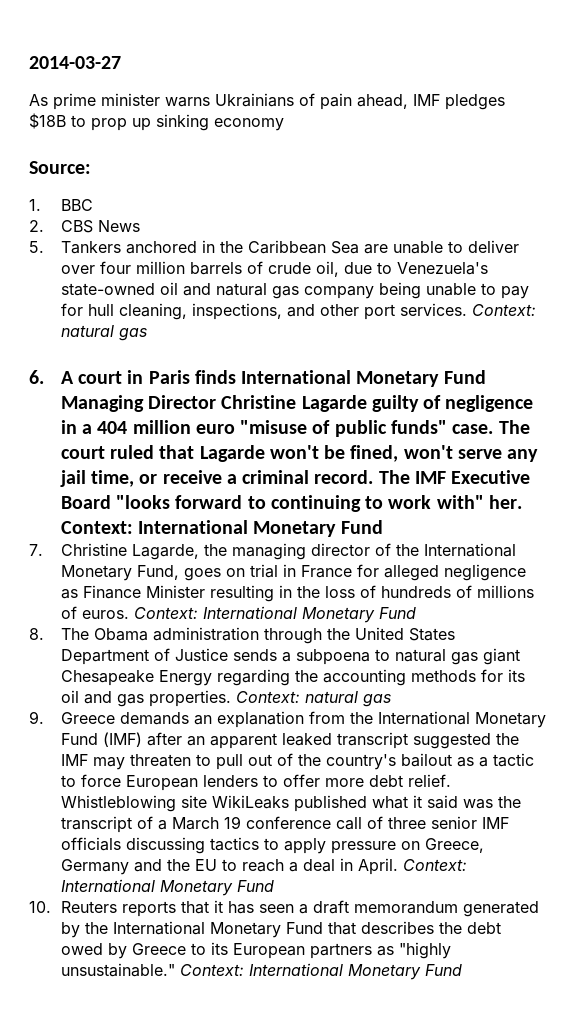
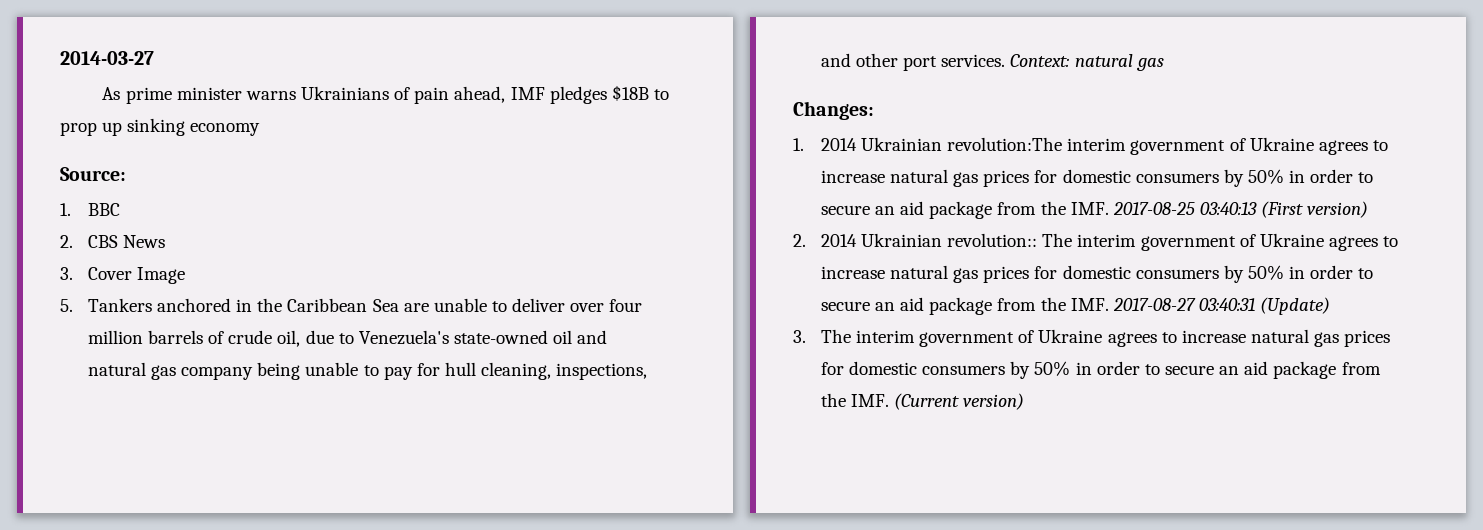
(140, 226) none -> [60,267,186,284] // 3. Cover Image
[29,370,486,387] [60,395,534,412] [60,420,530,437] [60,445,539,462] [59,470,531,487] [60,495,523,512] [60,520,383,537] [29,543,516,560] [60,564,526,581] [60,585,534,602] [60,606,416,623] [29,627,455,644] [60,648,520,665] [60,669,525,686] [60,690,391,707] [29,711,546,728] [60,732,519,749] [60,753,534,770] [60,774,451,791] [60,795,521,812] [60,816,509,833] [60,837,484,854] [60,858,467,875] [60,879,274,896] [29,900,539,917] [60,921,501,938] [60,942,451,959] [60,963,462,980] 6. A court in Paris finds International Monetary Fund Managing Director Christine Lagarde guilty of negligence in a 404 million euro "misuse of public funds" case. The court ruled that Lagarde won't be fined, won't serve any jail time, or receive a criminal record. The IMF Executive Board "looks forward to continuing to work with" her. Context: International Monetary Fund // 7. Christine Lagarde, the managing director of the International Monetary Fund, goes on trial in France for alleged negligence as Finance Minister resulting in the loss of hundreds of millions of euros. Context: International Monetary Fund // 8. The Obama administration through the United States Department of Justice sends a subpoena to natural gas giant Chesapeake Energy regarding the accounting methods for its oil and gas properties. Context: natural gas // 9. Greece demands an explanation from the International Monetary Fund (IMF) after an apparent leaked transcript suggested the IMF may threaten to pull out of the country's bailout as a tactic to force European lenders to offer more debt relief. Whistleblowing site WikiLeaks published what it said was the transcript of a March 19 conference call of three senior IMF officials discussing tactics to apply pressure on Greece, Germany and the EU to reach a deal in April. Context: International Monetary Fund // 10. Reuters reports that it has seen a draft memorandum generated by the International Monetary Fund that describes the debt owed by Greece to its European partners as "highly unsustainable." Context: International Monetary Fund -> [793,101,874,120] [793,137,1388,155] [820,169,1374,187] [820,201,1369,219] [793,233,1399,251] [820,265,1374,283] [820,297,1331,315] [793,329,1391,347] [820,361,1381,379] [820,393,1025,410] Changes: // 1. 2014 Ukrainian revolution:The interim government of Ukraine agrees to increase natural gas prices for domestic consumers by 50% in order to secure an aid package from the IMF. 2017-08-25 03:40:13 (First version) // 2. 2014 Ukrainian revolution:: The interim government of Ukraine agrees to increase natural gas prices for domestic consumers by 50% in order to secure an aid package from the IMF. 2017-08-27 03:40:31 (Update) // 3. The interim government of Ukraine agrees to increase natural gas prices for domestic consumers by 50% in order to secure an aid package from the IMF. (Current version)

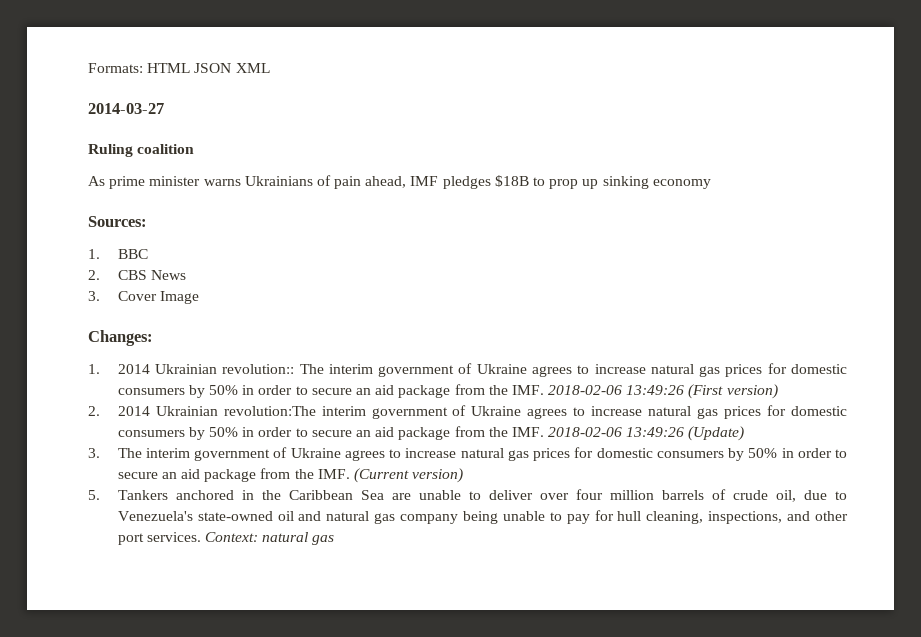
(60, 58) none -> [88,63,270,73] Formats: HTML JSON XML //
(154, 58) none -> [88,144,195,157] // Ruling coalition
[60,167,126,181] Source: -> [88,216,147,227] Sources:
(186, 275) none -> [88,330,153,346] [88,363,847,377] [117,384,778,399] [88,405,848,419] [117,426,745,441] [88,447,848,461] [117,468,464,483] // Changes: // 1. 2014 Ukrainian revolution:: The interim government of Ukraine agrees to increase natural gas prices for domestic consumers by 50% in order to secure an aid package from the IMF. 2018-02-06 13:49:26 (First version) // 2. 2014 Ukrainian revolution:The interim government of Ukraine agrees to increase natural gas prices for domestic consumers by 50% in order to secure an aid package from the IMF. 2018-02-06 13:49:26 (Update) // 3. The interim government of Ukraine agrees to increase natural gas prices for domestic consumers by 50% in order to secure an aid package from the IMF. (Current version)
[793,101,874,120] [793,137,1388,155] [820,169,1374,187] [820,201,1369,219] [793,233,1399,251] [820,265,1374,283] [820,297,1331,315] [793,329,1391,347] [820,361,1381,379] [820,393,1025,410] // Changes: // 1. 2014 Ukrainian revolution:The interim government of Ukraine agrees to increase natural gas prices for domestic consumers by 50% in order to secure an aid package from the IMF. 2017-08-25 03:40:13 (First version) // 2. 2014 Ukrainian revolution:: The interim government of Ukraine agrees to increase natural gas prices for domestic consumers by 50% in order to secure an aid package from the IMF. 2017-08-27 03:40:31 (Update) // 3. The interim government of Ukraine agrees to increase natural gas prices for domestic consumers by 50% in order to secure an aid package from the IMF. (Current version) -> (335, 540) none

